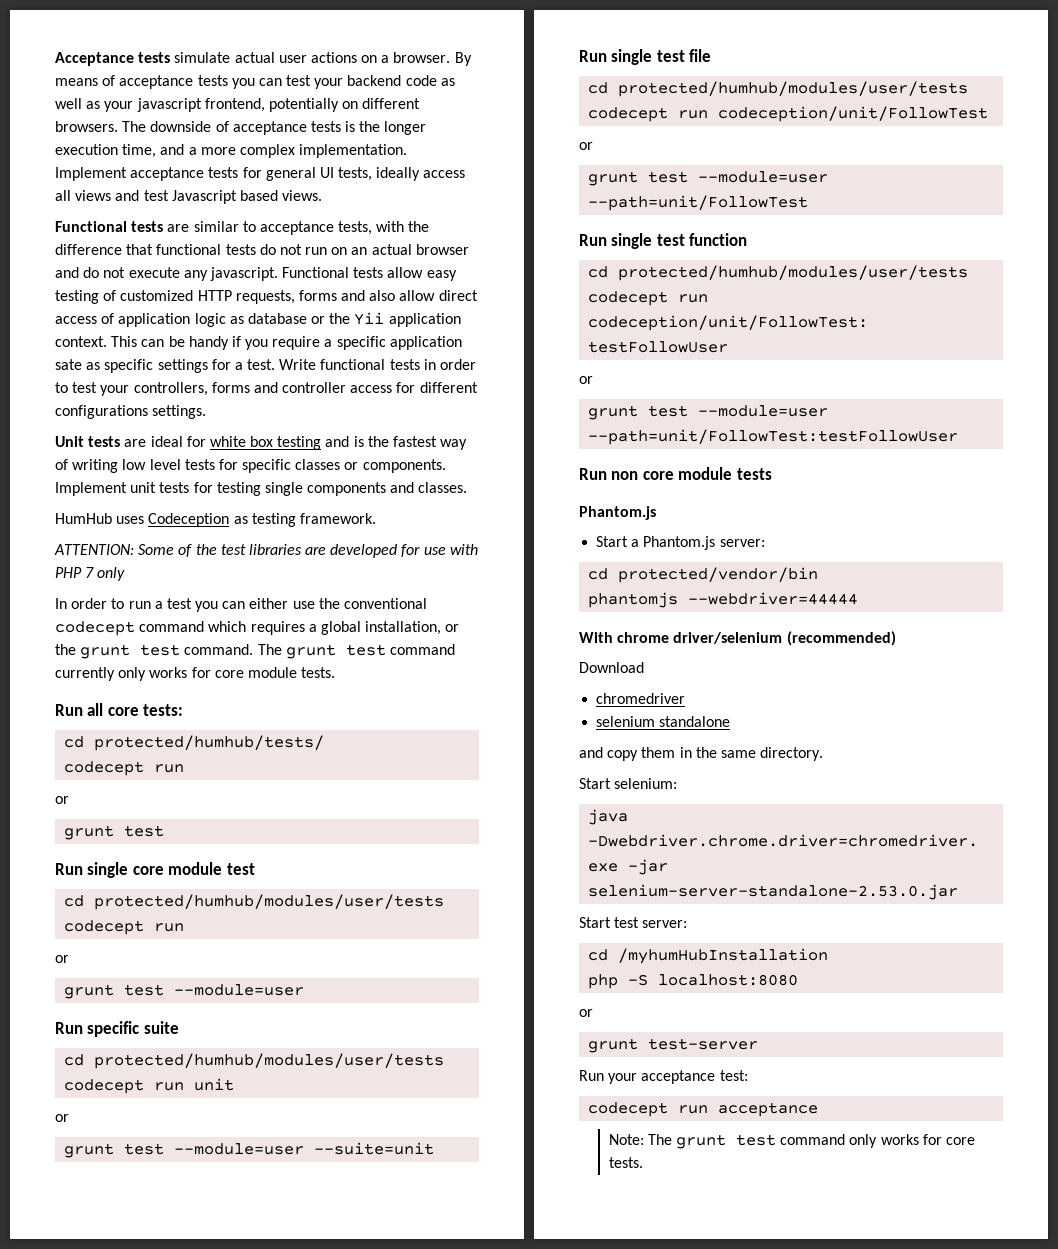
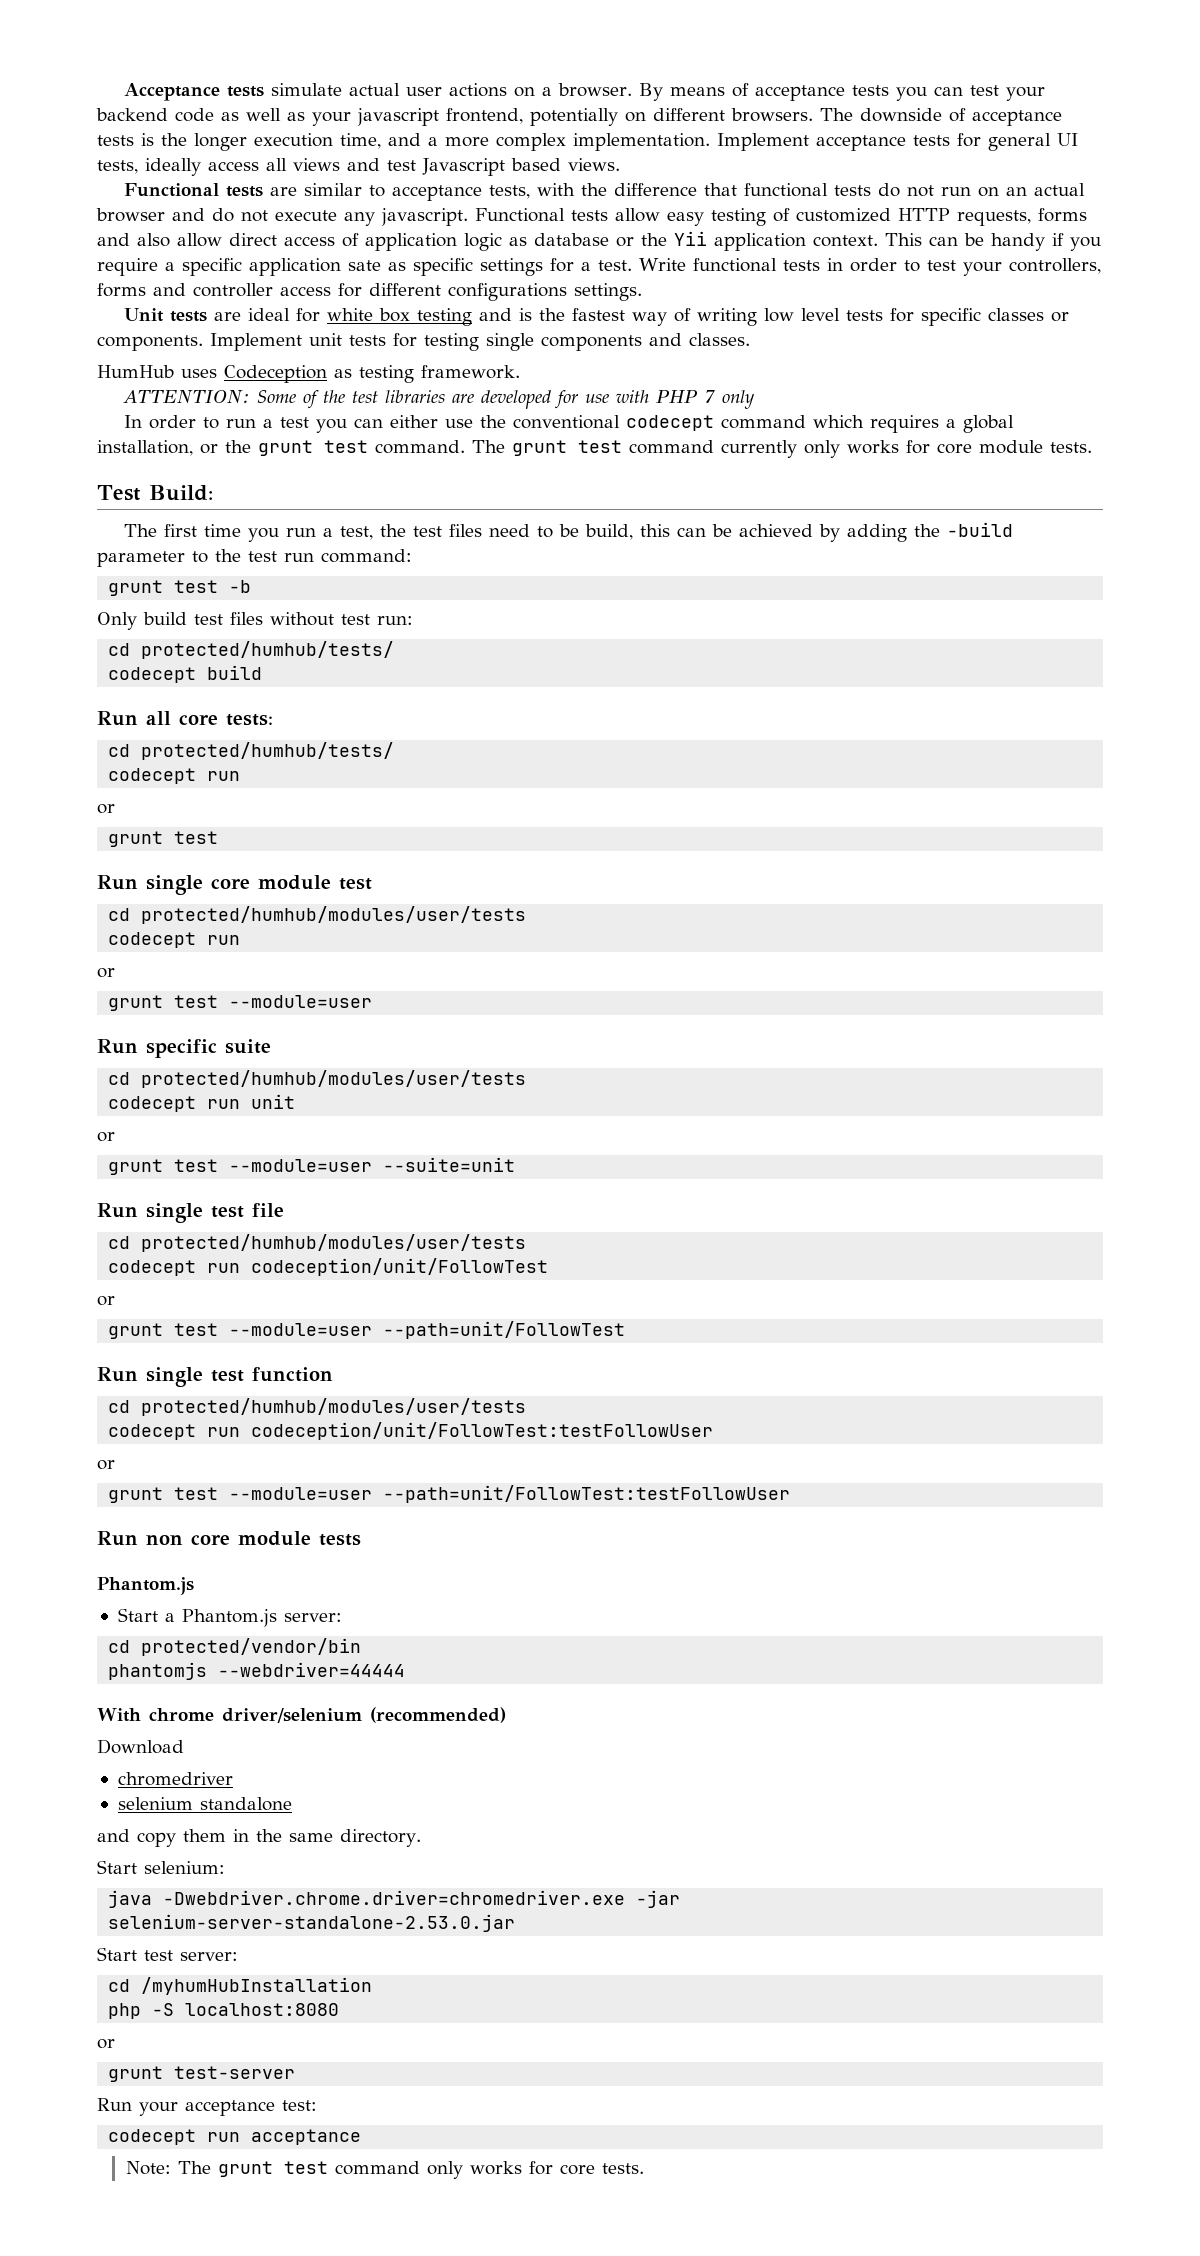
(336, 672) none -> [97,485,213,501] [124,522,1014,542] [97,549,412,567] [108,580,252,596] [97,612,413,630] [108,641,395,659] [108,665,263,683] // Test Build: // The first time you run a test, the test files need to be build, this can be achieved by adding the -build parameter to the test run command: // grunt test -b // Only build test files without test run: // cd protected/humhub/tests/ // codecept build

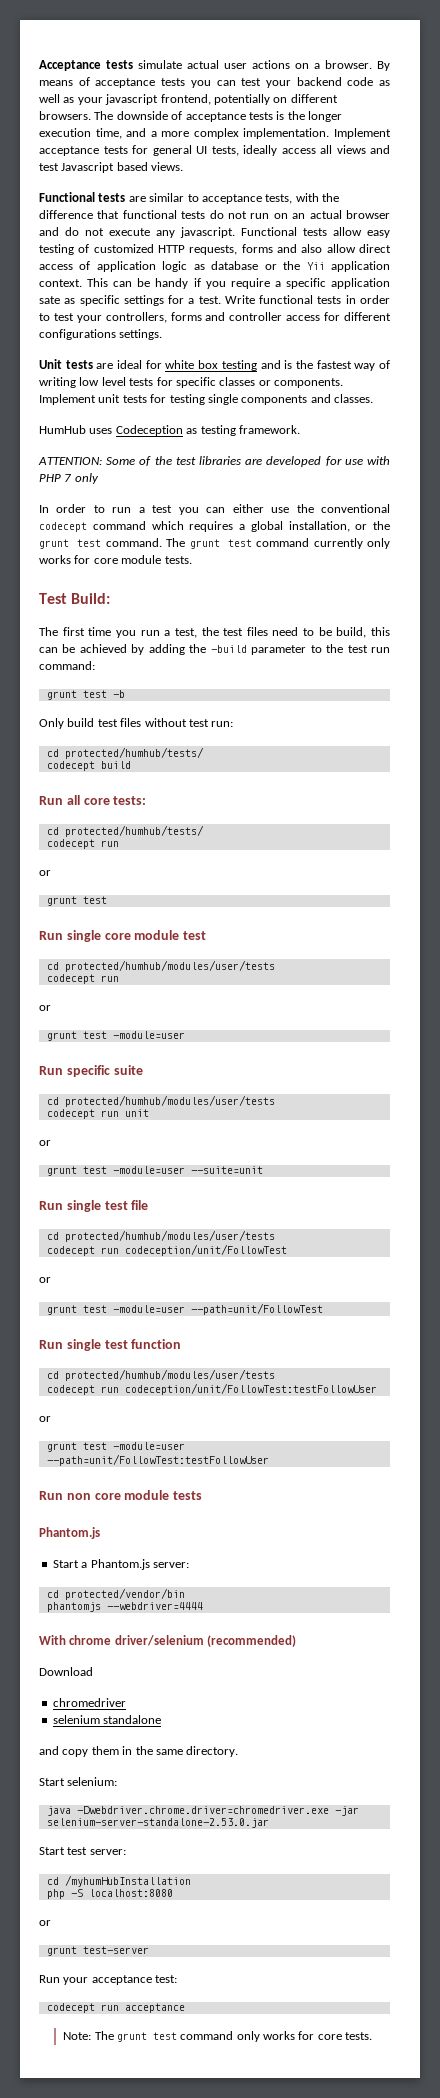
[229,995,373,1008] --module=user -> [112,1031,185,1039] -module=user
[229,1159,373,1172] --module=user -> [112,1166,185,1174] -module=user
[229,1323,373,1336] --module=user -> [112,1305,185,1313] -module=user
[229,1487,373,1500] --module=user -> [112,1442,185,1450] -module=user
[218,1662,406,1677] --webdriver=44444 -> [106,1602,203,1610] --webdriver=4444

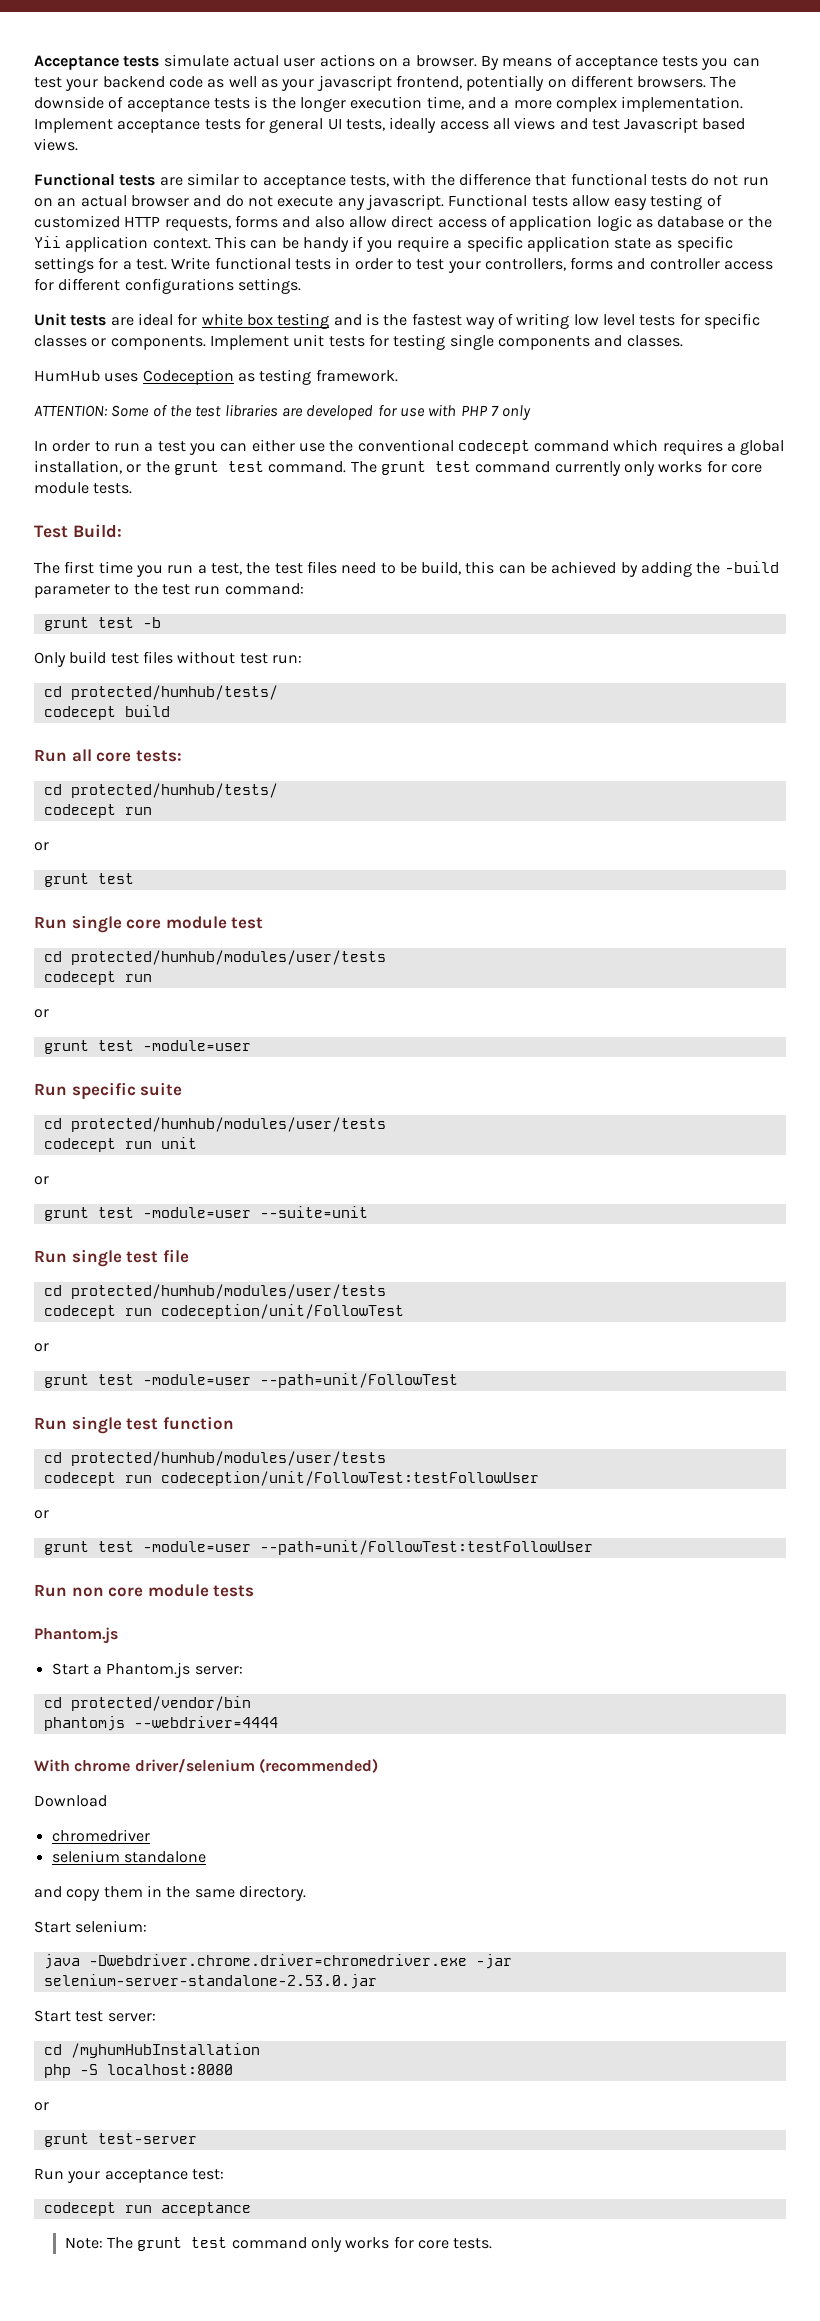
[39,296,60,304] sate -> [614,238,652,249] state

